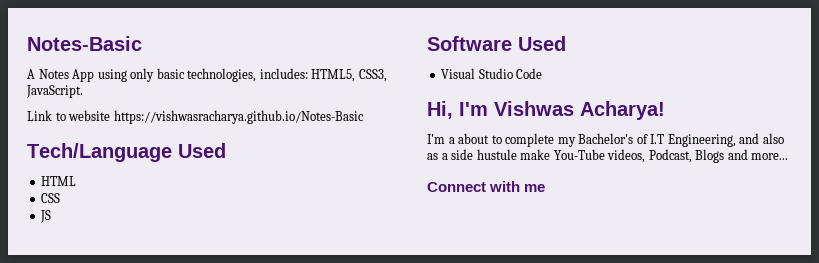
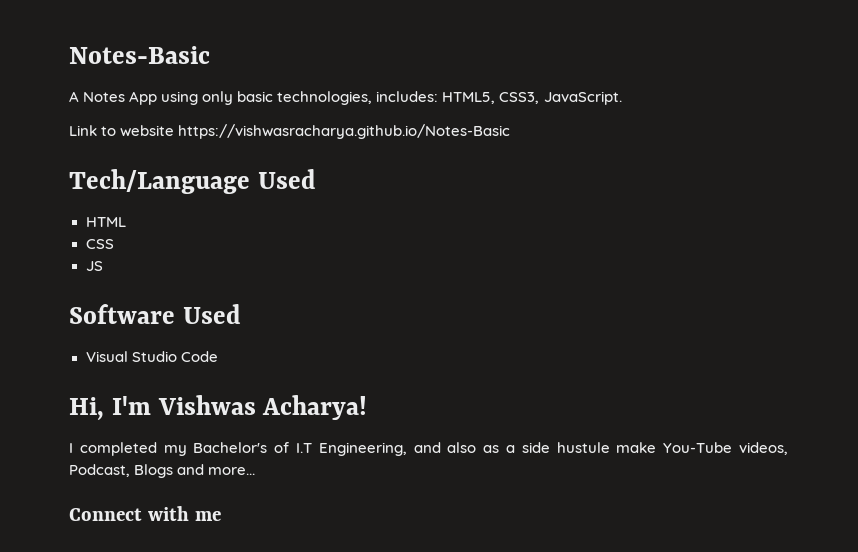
[427,133,555,147] I'm a about to complete -> [69,442,157,456] I completed

